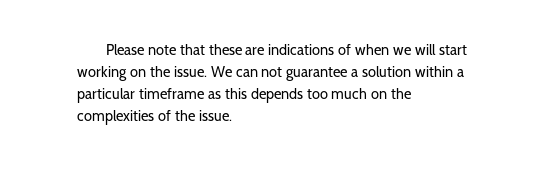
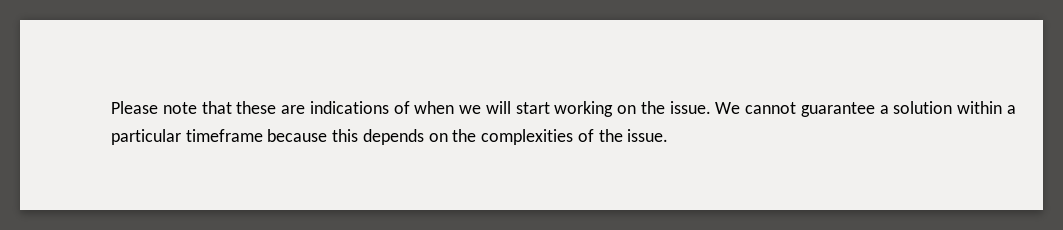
[235,67,283,77] can not -> [745,102,797,114] cannot
[207,91,221,99] as -> [267,129,328,142] because
[306,88,368,99] too much -> (424, 137) none

